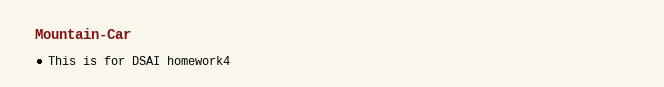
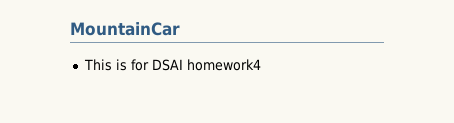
[35,28,131,39] Mountain-Car -> [70,22,180,36] MountainCar

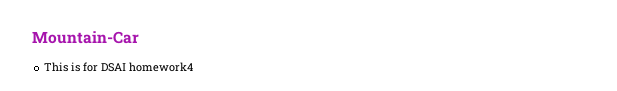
[70,22,180,36] MountainCar -> [32,31,139,44] Mountain-Car

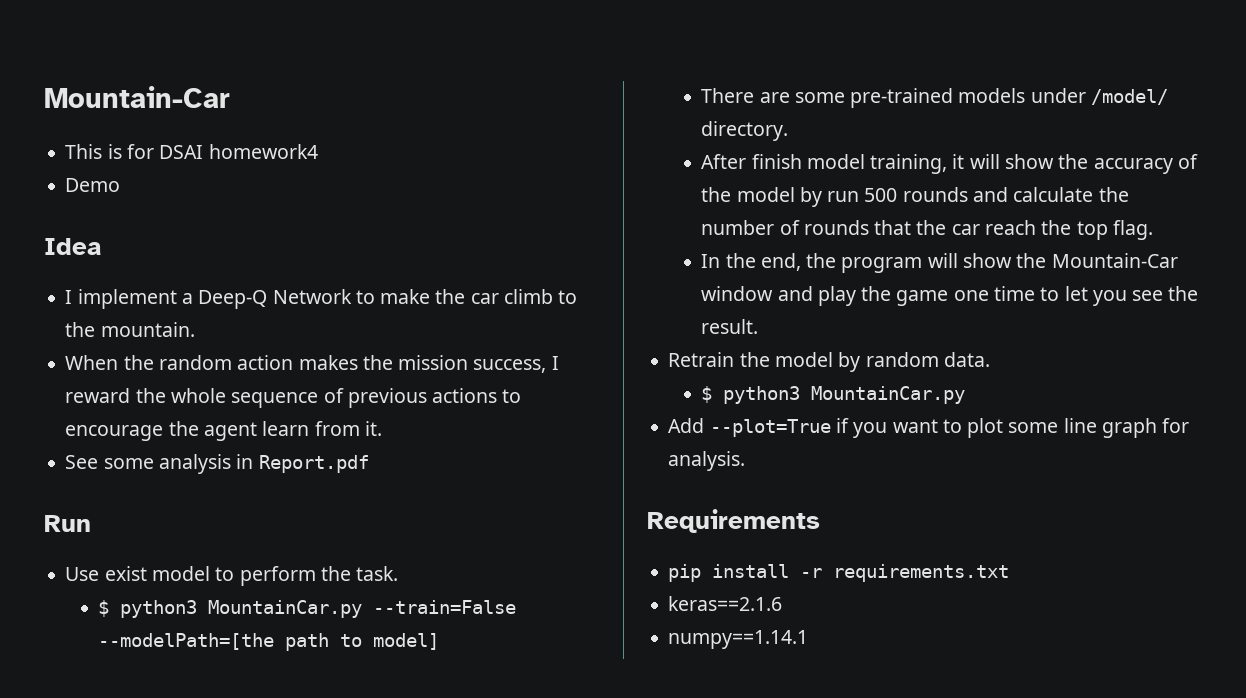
(194, 67) none -> [65,178,121,192] [44,238,101,255] [65,289,578,309] [65,322,195,337] [65,355,559,373] [65,388,522,408] [65,421,382,441] [65,454,369,474] [44,515,91,532] [65,566,399,586] [98,600,517,618] [98,633,440,651] [701,88,1168,108] [701,121,789,141] [701,154,1198,174] [701,187,1129,207] [701,220,1153,240] [701,253,1178,273] [701,286,1199,306] [701,319,759,334] [668,352,990,372] [701,386,966,404] [668,418,1190,438] [668,451,746,471] [647,509,820,533] [668,564,1010,582] [668,596,783,611] [668,630,809,649] // Demo // Idea // I implement a Deep-Q Network to make the car climb to the mountain. // When the random action makes the mission success, I reward the whole sequence of previous actions to encourage the agent learn from it. // See some analysis in Report.pdf // Run // Use exist model to perform the task. // $ python3 MountainCar.py --train=False --modelPath=[the path to model] // There are some pre-trained models under /model/ directory. // After finish model training, it will show the accuracy of the model by run 500 rounds and calculate the number of rounds that the car reach the top flag. // In the end, the program will show the Mountain-Car window and play the game one time to let you see the result. // Retrain the model by random data. // $ python3 MountainCar.py // Add --plot=True if you want to plot some line graph for analysis. // Requirements // pip install -r requirements.txt // keras==2.1.6 // numpy==1.14.1

